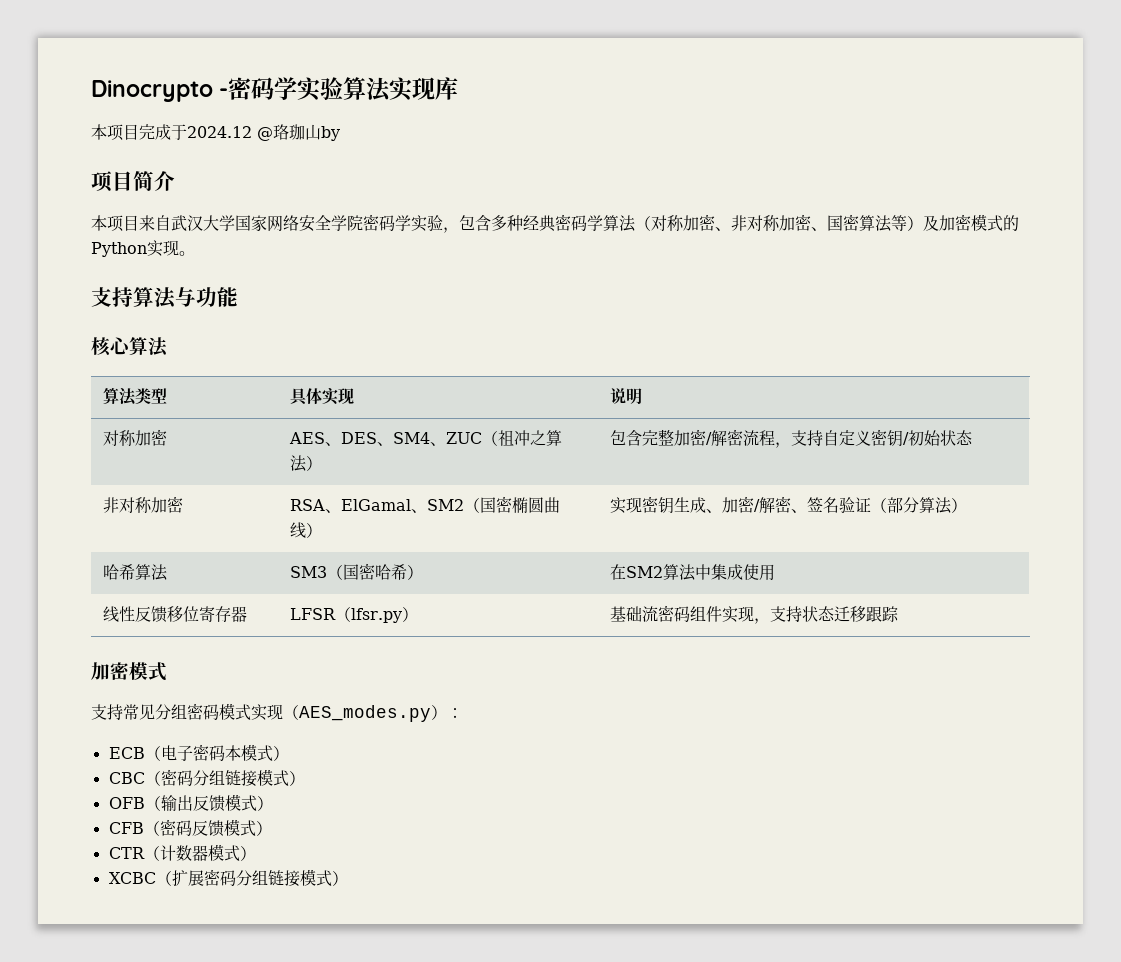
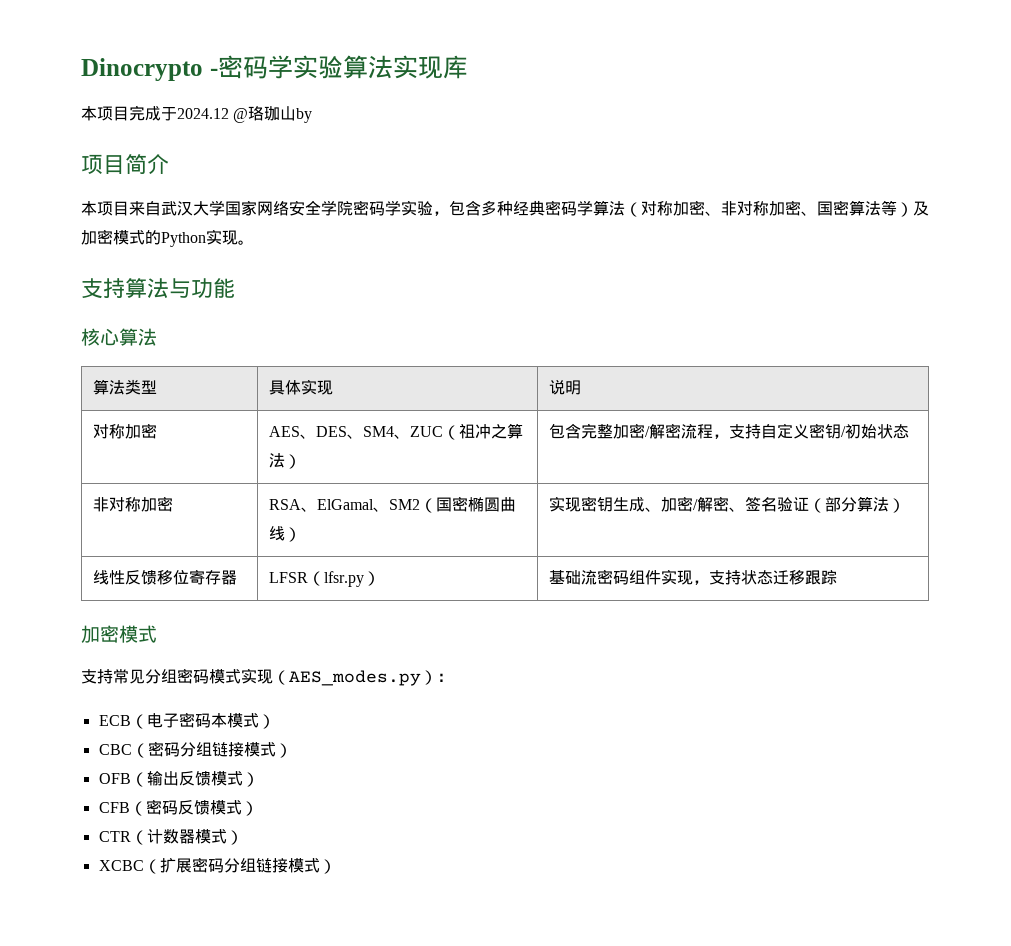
[102,564,168,581] [289,563,423,580] [609,564,775,581] // 哈希算法 | SM3（国密哈希） | 在SM2算法中集成使用 -> (906, 505) none

